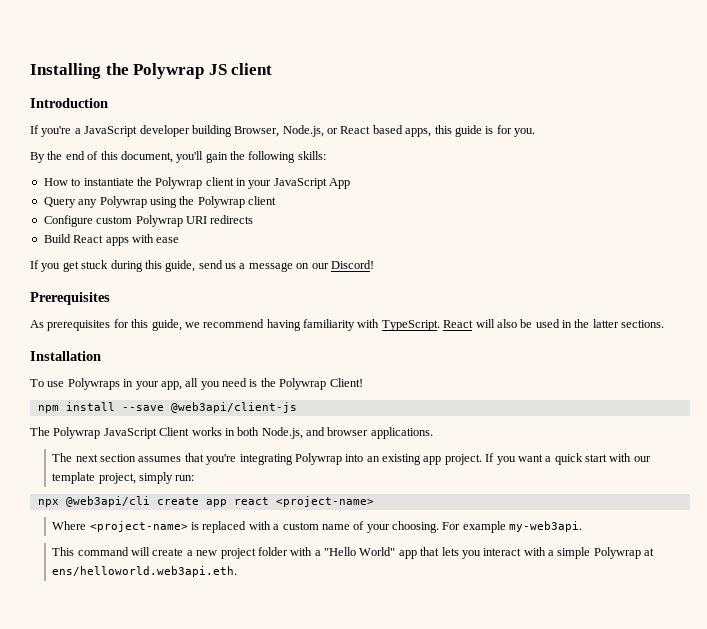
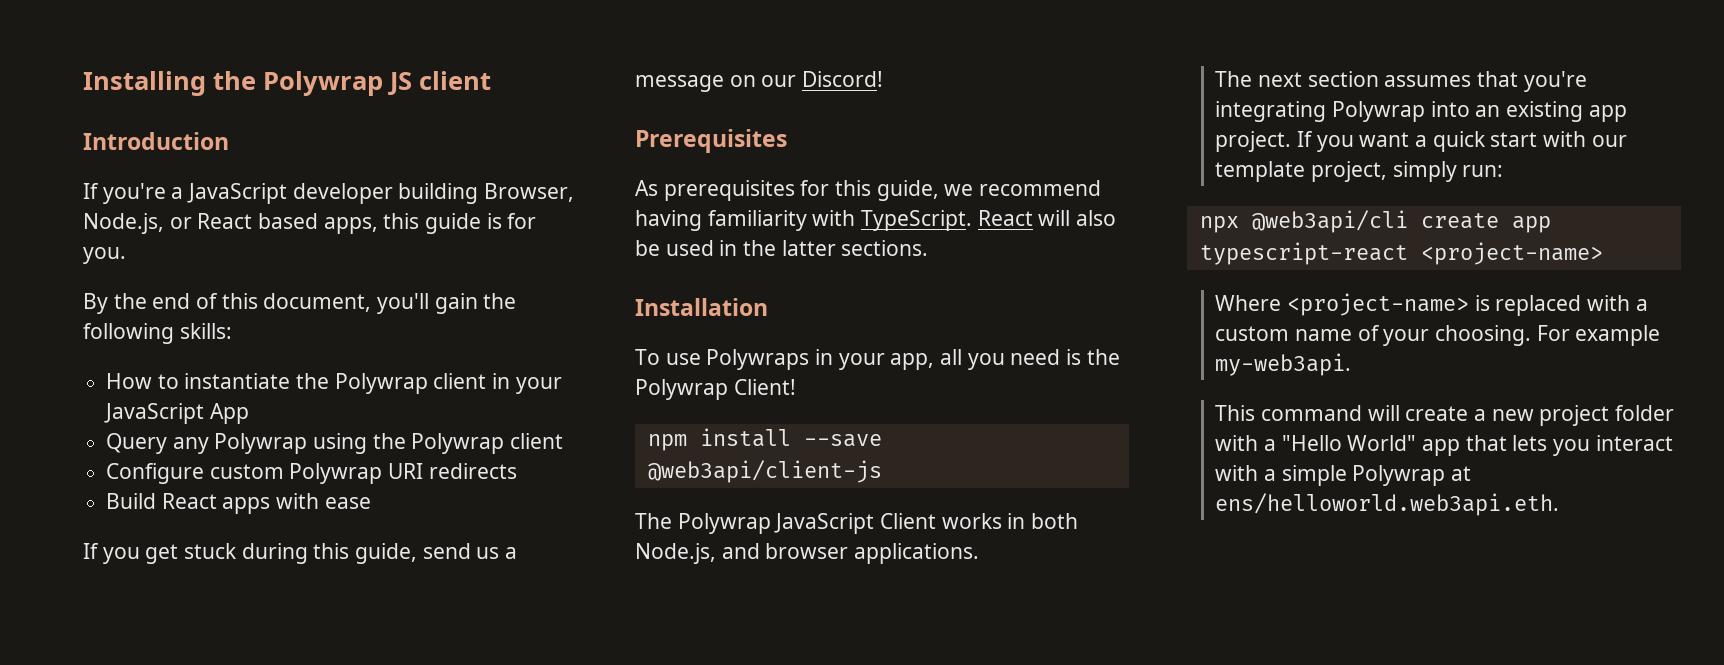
[233,497,269,505] react -> [1199,242,1408,265] typescript-react

